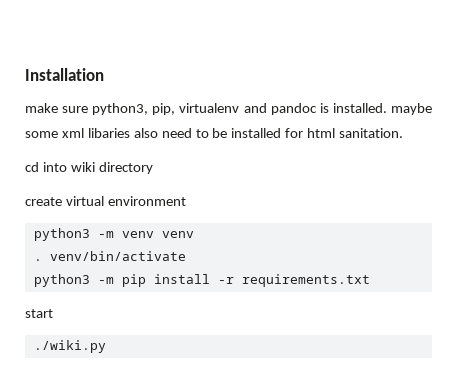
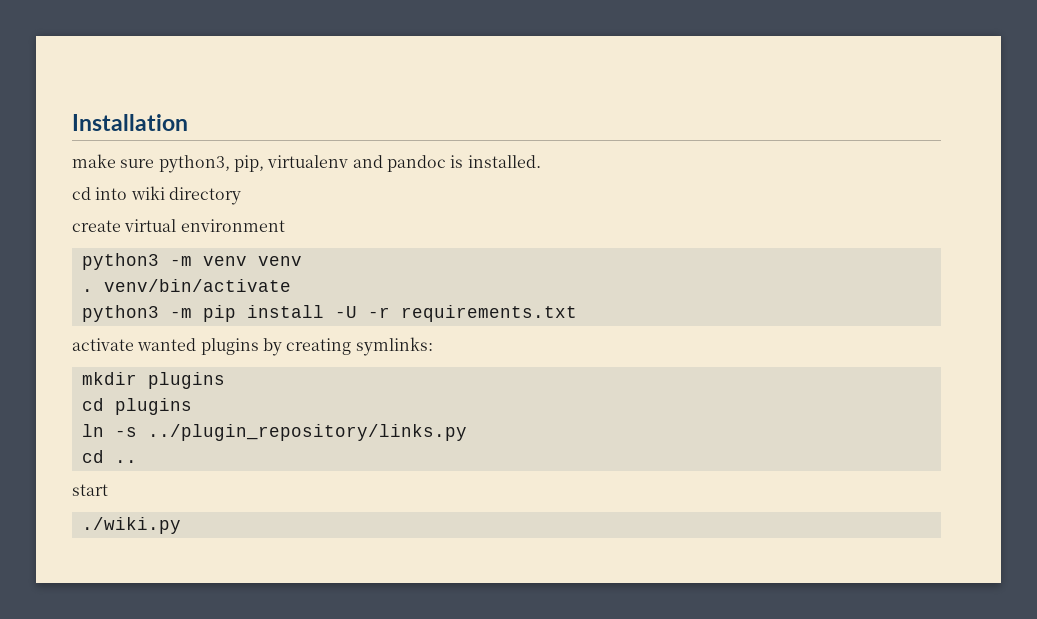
[390,103,432,115] [25,128,404,138] maybe some xml libaries also need to be installed for html sanitation. -> (541, 161) none
(210, 279) none -> [334,306,357,318] -U
(370, 280) none -> [72,337,433,356] [81,372,225,389] [81,398,192,415] [81,424,467,441] [81,450,137,463] // activate wanted plugins by creating symlinks: // mkdir plugins // cd plugins // ln -s ../plugin_repository/links.py // cd ..

